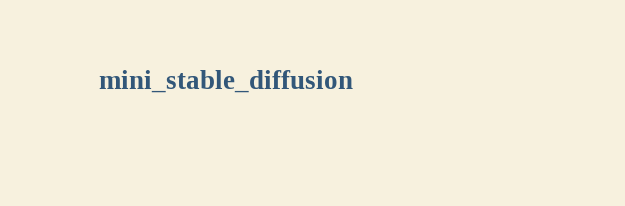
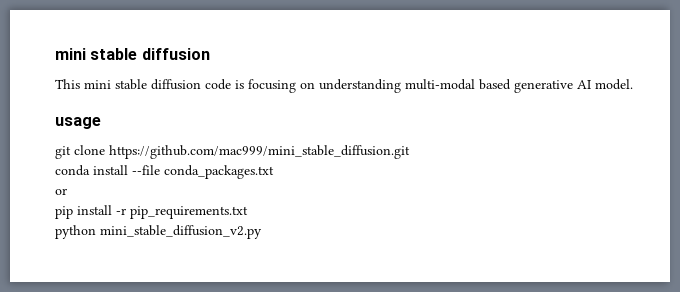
[99,70,353,93] mini_stable_diffusion -> [55,48,210,60] [55,79,633,93] [55,117,101,129] [55,145,410,159] [55,165,274,179] [55,188,67,195] [55,205,248,219] [55,225,262,239] mini stable diffusion // This mini stable diffusion code is focusing on understanding multi-modal based generative AI model. // usage // git clone https://github.com/mac999/mini_stable_diffusion.git // conda install --file conda_packages.txt // or // pip install -r pip_requirements.txt // python mini_stable_diffusion_v2.py

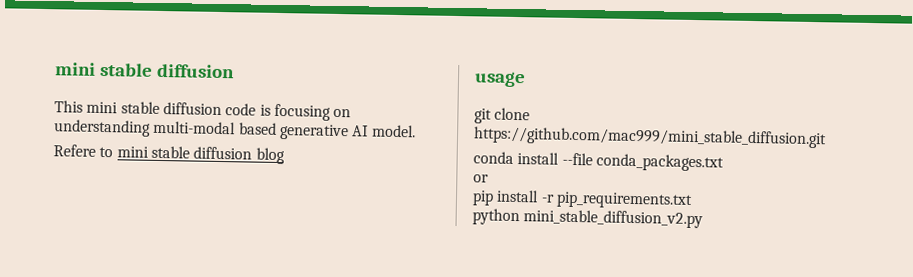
(633, 84) none -> [53,144,285,165] // Refere to mini stable diffusion blog

